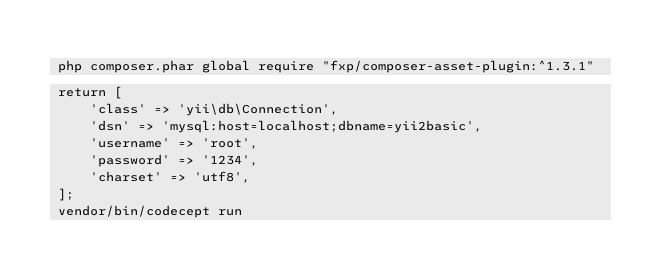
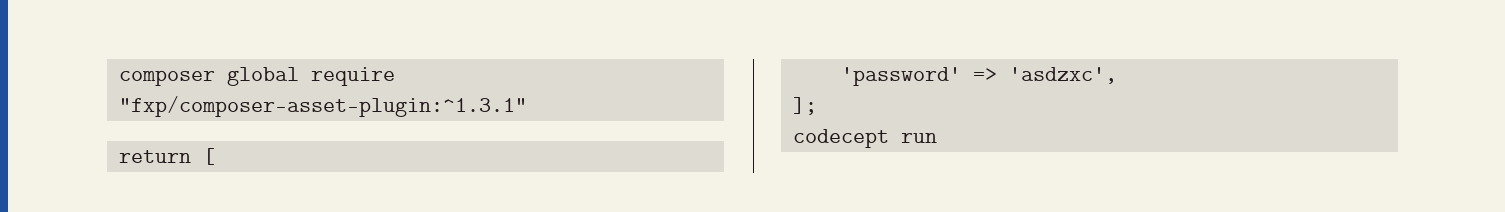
[57,60,194,73] php composer.phar -> [119,70,216,86] composer
[89,103,338,116] [89,120,482,133] [89,138,258,149] [89,154,258,167] [89,171,250,183] 'class' => 'yii\db\Connection', // 'dsn' => 'mysql:host=localhost;dbname=yii2basic', // 'username' => 'root', // 'password' => '1234', // 'charset' => 'utf8', -> [841,67,1118,86] 'password' => 'asdzxc',
[57,205,210,218] vendor/bin/codecept -> [793,129,890,148] codecept

